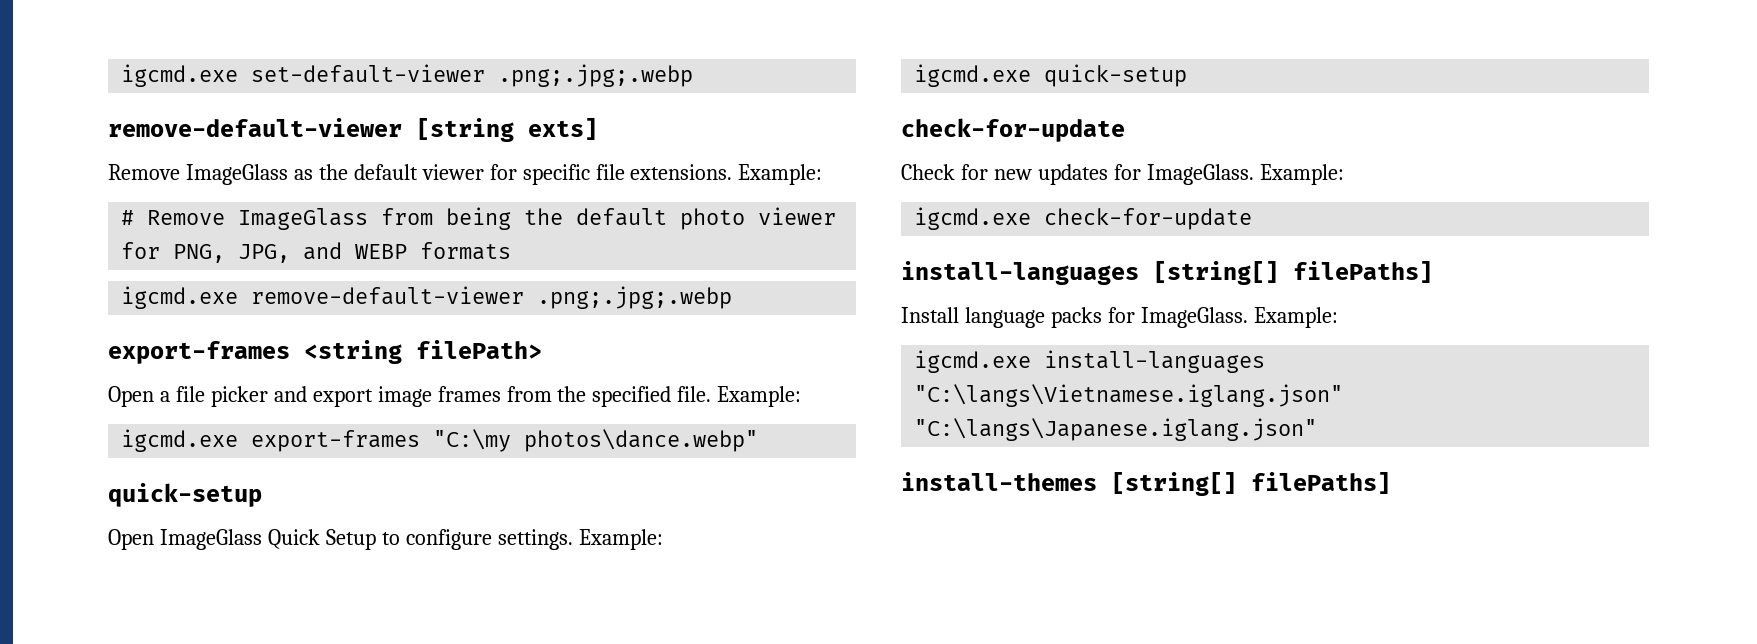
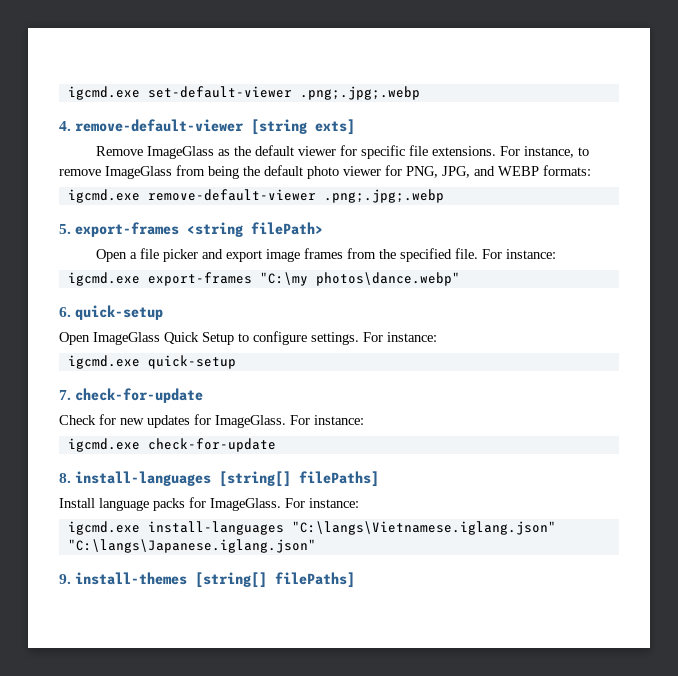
(694, 75) none -> [59,121,71,131] 4.
[738,164,823,185] [121,210,226,225] Example: // # Remove -> [499,146,589,158] [59,169,101,176] For instance, to remove
[420,242,512,260] formats -> [543,165,591,176] formats:
(733, 297) none -> [59,224,71,234] 5.
[717,386,802,407] Example: -> [481,249,556,259] For instance:
(759, 440) none -> [59,307,71,317] 6.
[578,529,663,550] Example: -> [363,332,437,342] For instance:
(1188, 75) none -> [59,390,71,400] 7.
[1259,164,1344,185] Example: -> [290,415,364,425] For instance:
(1253, 219) none -> [59,473,71,483] 8.
[1253,307,1338,328] Example: -> [285,498,359,508] For instance:
(1318, 429) none -> [59,574,71,584] 9.

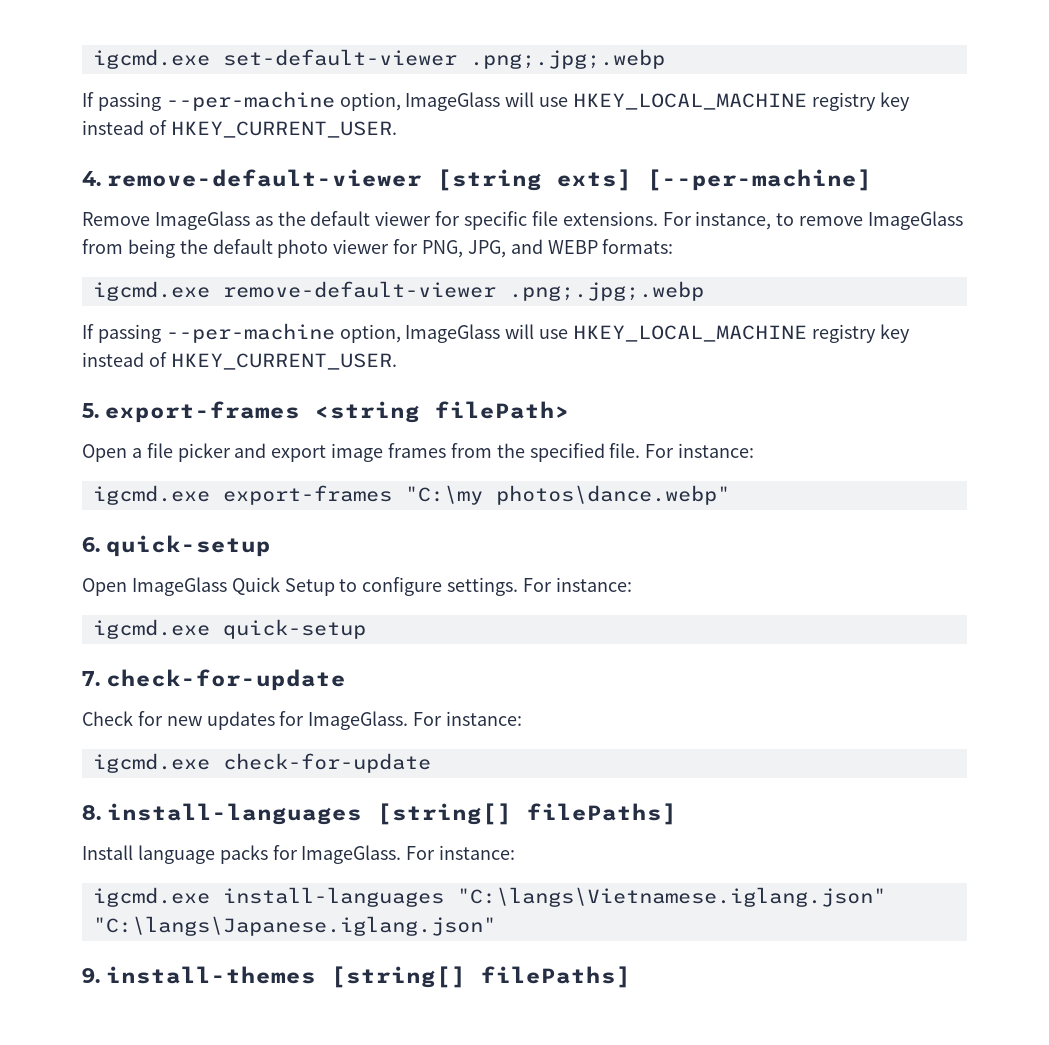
(420, 93) none -> [82,91,910,111] [82,120,397,138] // If passing --per-machine option, ImageGlass will use HKEY_LOCAL_MACHINE registry key instead of HKEY_CURRENT_USER.
(356, 127) none -> [647,169,872,191] [--per-machine]
(444, 196) none -> [82,323,910,343] [82,352,397,370] // If passing --per-machine option, ImageGlass will use HKEY_LOCAL_MACHINE registry key instead of HKEY_CURRENT_USER.

